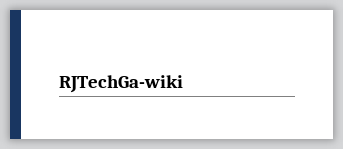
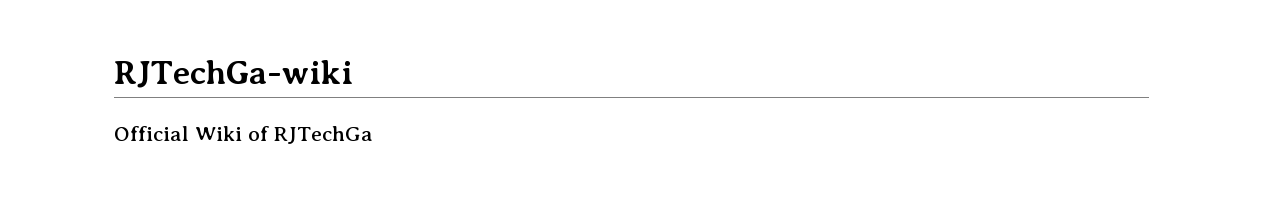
(183, 84) none -> [114,126,374,144] // Official Wiki of RJTechGa

